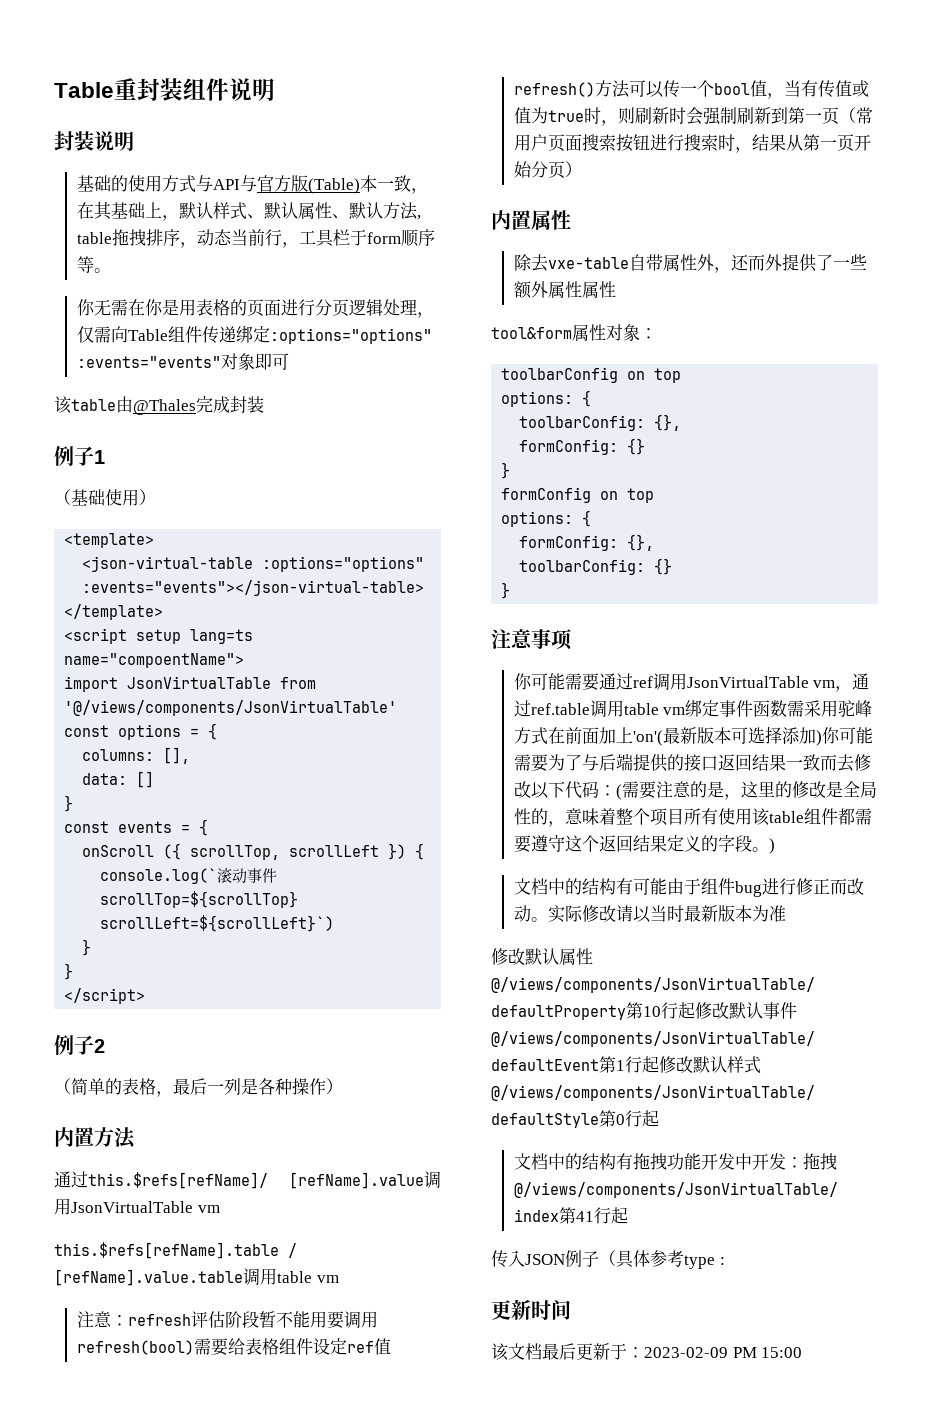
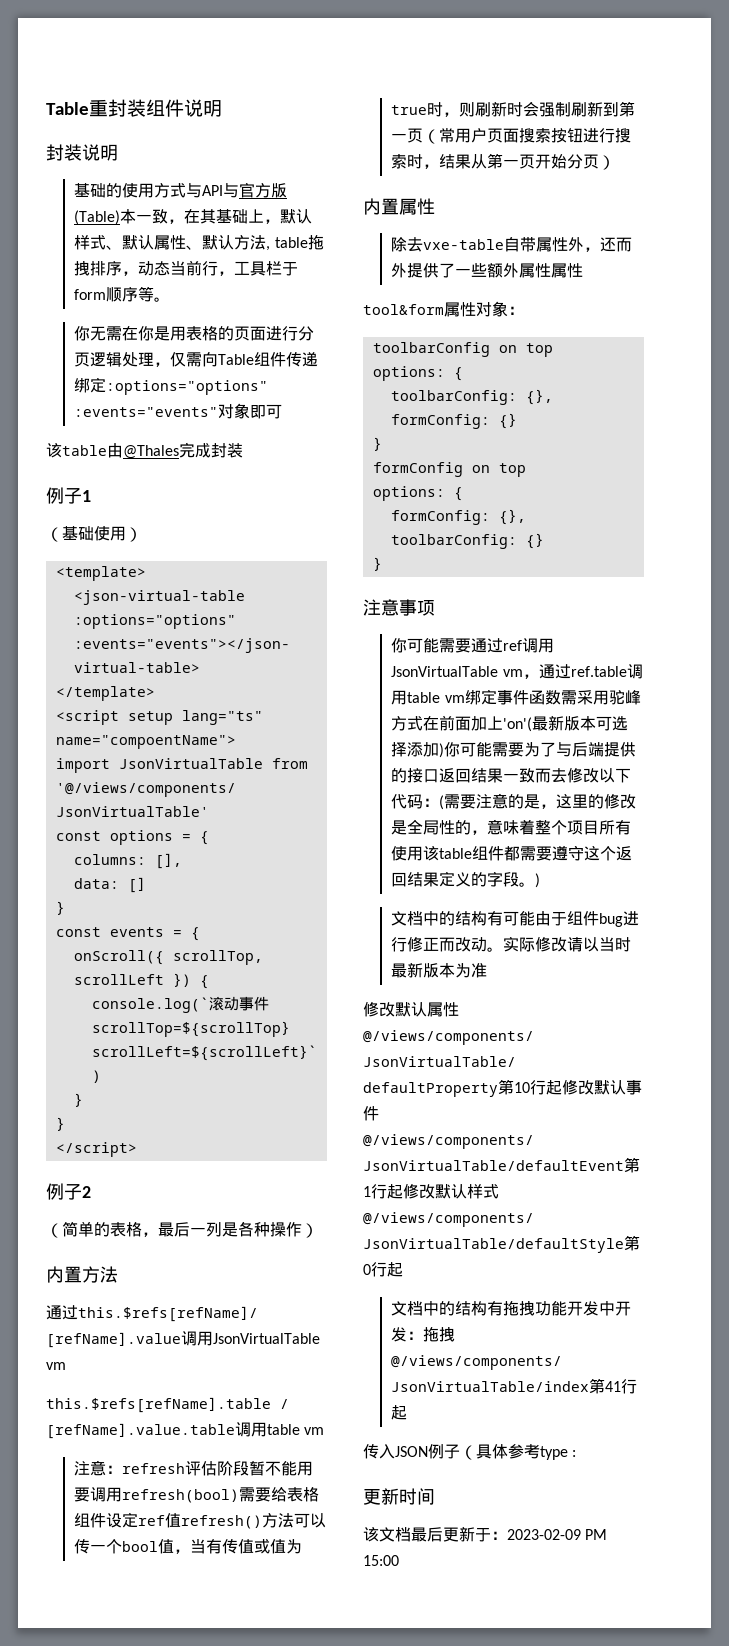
[190,629,254,644] lang=ts -> [181,710,263,725] lang="ts"
[82,843,182,860] onScroll ({ -> [73,950,164,965] onScroll({

